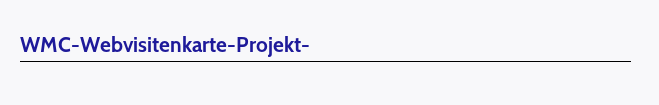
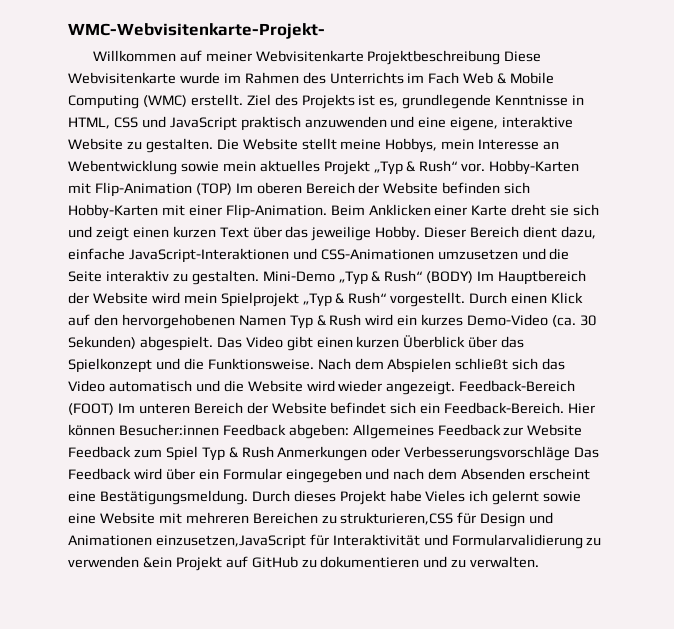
(310, 46) none -> [92,50,542,65] [68,72,555,84] [68,94,585,109] [68,116,574,131] [68,138,560,153] [68,160,580,175] [68,182,531,197] [68,204,600,219] [68,226,596,241] [68,248,570,263] [68,270,587,285] [68,292,584,307] [68,314,596,329] [68,335,525,351] [68,358,566,373] [68,380,576,395] [68,402,596,415] [68,424,583,439] [68,446,600,461] [68,468,591,483] [68,490,582,505] [68,512,554,527] [68,534,602,549] [68,556,540,571] // Willkommen auf meiner Webvisitenkarte Projektbeschreibung Diese Webvisitenkarte wurde im Rahmen des Unterrichts im Fach Web & Mobile Computing (WMC) erstellt. Ziel des Projekts ist es, grundlegende Kenntnisse in HTML, CSS und JavaScript praktisch anzuwenden und eine eigene, interaktive Website zu gestalten. Die Website stellt meine Hobbys, mein Interesse an Webentwicklung sowie mein aktuelles Projekt „Typ & Rush“ vor. Hobby-Karten mit Flip-Animation (TOP) Im oberen Bereich der Website befinden sich Hobby-Karten mit einer Flip-Animation. Beim Anklicken einer Karte dreht sie sich und zeigt einen kurzen Text über das jeweilige Hobby. Dieser Bereich dient dazu, einfache JavaScript-Interaktionen und CSS-Animationen umzusetzen und die Seite interaktiv zu gestalten. Mini-Demo „Typ & Rush“ (BODY) Im Hauptbereich der Website wird mein Spielprojekt „Typ & Rush“ vorgestellt. Durch einen Klick auf den hervorgehobenen Namen Typ & Rush wird ein kurzes Demo-Video (ca. 30 Sekunden) abgespielt. Das Video gibt einen kurzen Überblick über das Spielkonzept und die Funktionsweise. Nach dem Abspielen schließt sich das Video automatisch und die Website wird wieder angezeigt. Feedback-Bereich (FOOT) Im unteren Bereich der Website befindet sich ein Feedback-Bereich. Hier können Besucher:innen Feedback abgeben: Allgemeines Feedback zur Website Feedback zum Spiel Typ & Rush Anmerkungen oder Verbesserungsvorschläge Das Feedback wird über ein Formular eingegeben und nach dem Absenden erscheint eine Bestätigungsmeldung. Durch dieses Projekt habe Vieles ich gelernt sowie eine Website mit mehreren Bereichen zu strukturieren,CSS für Design und Animationen einzusetzen,JavaScript für Interaktivität und Formularvalidierung zu verwenden &ein Projekt auf GitHub zu dokumentieren und zu verwalten.

